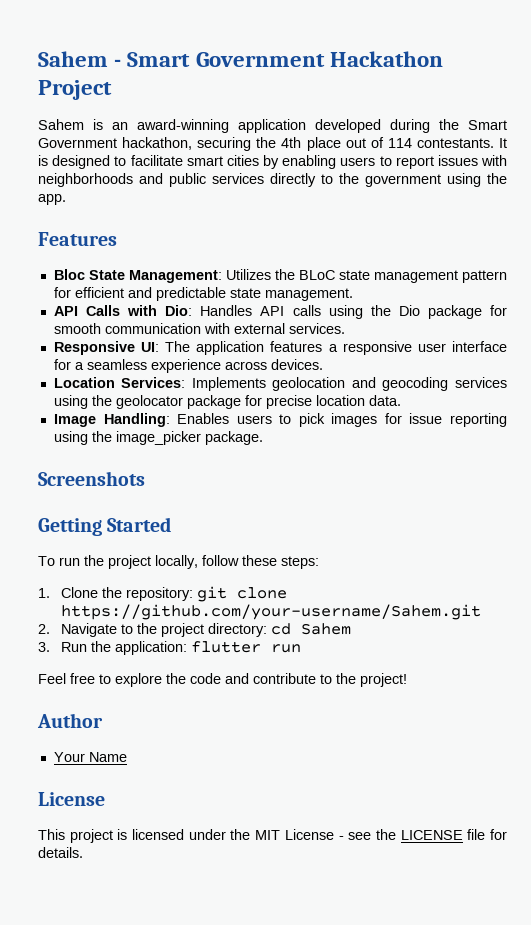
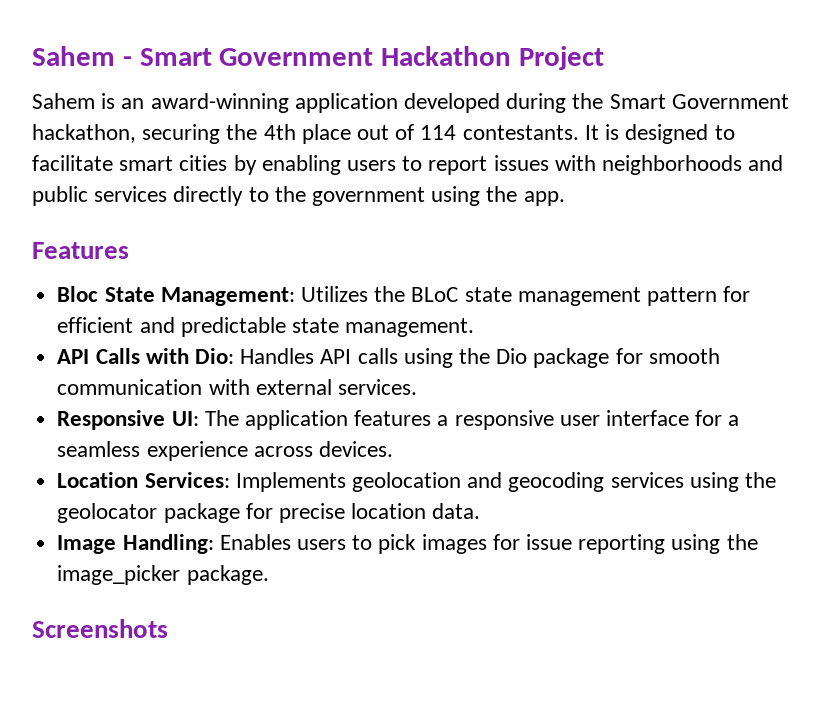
[38,517,172,536] [38,555,319,569] [38,586,287,602] [60,604,481,620] [38,623,351,637] [38,641,301,655] [38,673,407,687] [37,713,103,728] [53,752,127,762] [38,792,105,806] [38,829,507,843] [38,847,83,858] // Getting Started // To run the project locally, follow these steps: // 1. Clone the repository: git clone https://github.com/your-username/Sahem.git // 2. Navigate to the project directory: cd Sahem // 3. Run the application: flutter run // Feel free to explore the code and contribute to the project! // Author // Your Name // License // This project is licensed under the MIT License - see the LICENSE file for details. -> (168, 628) none

